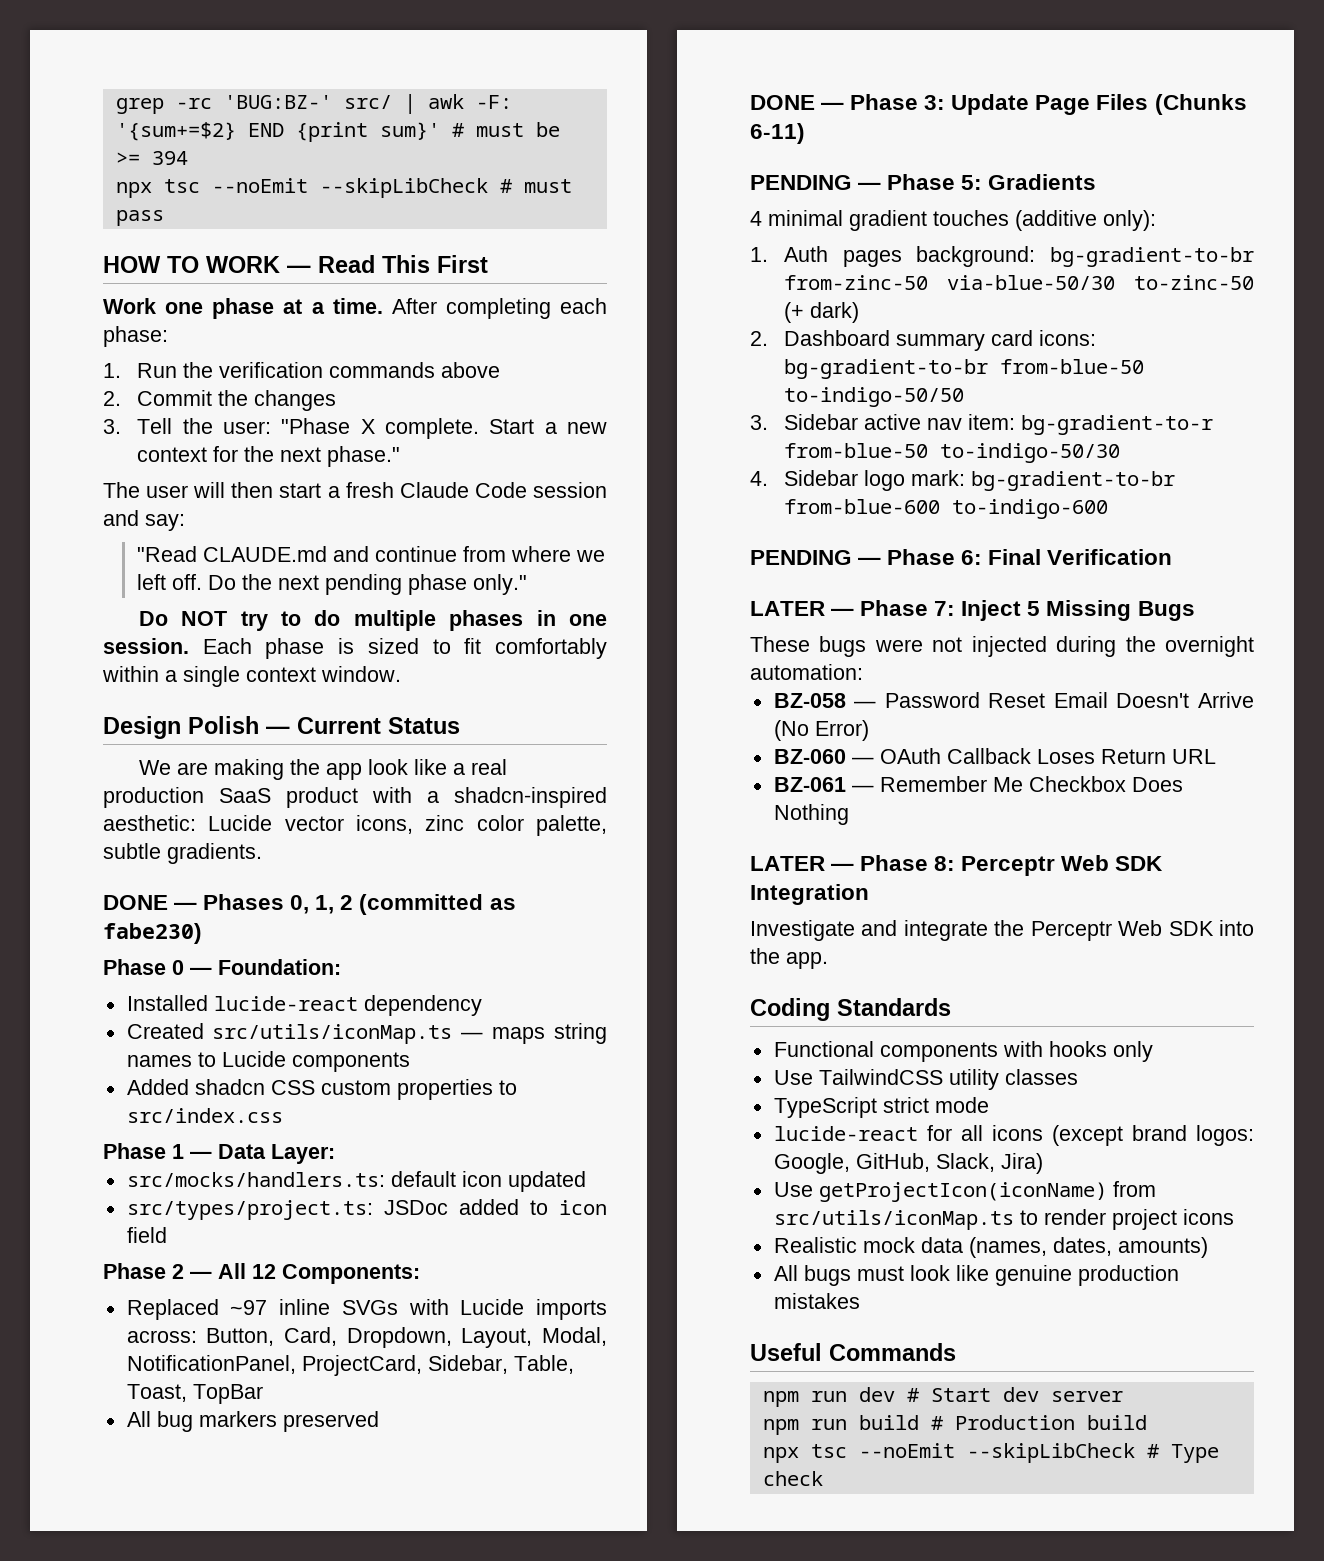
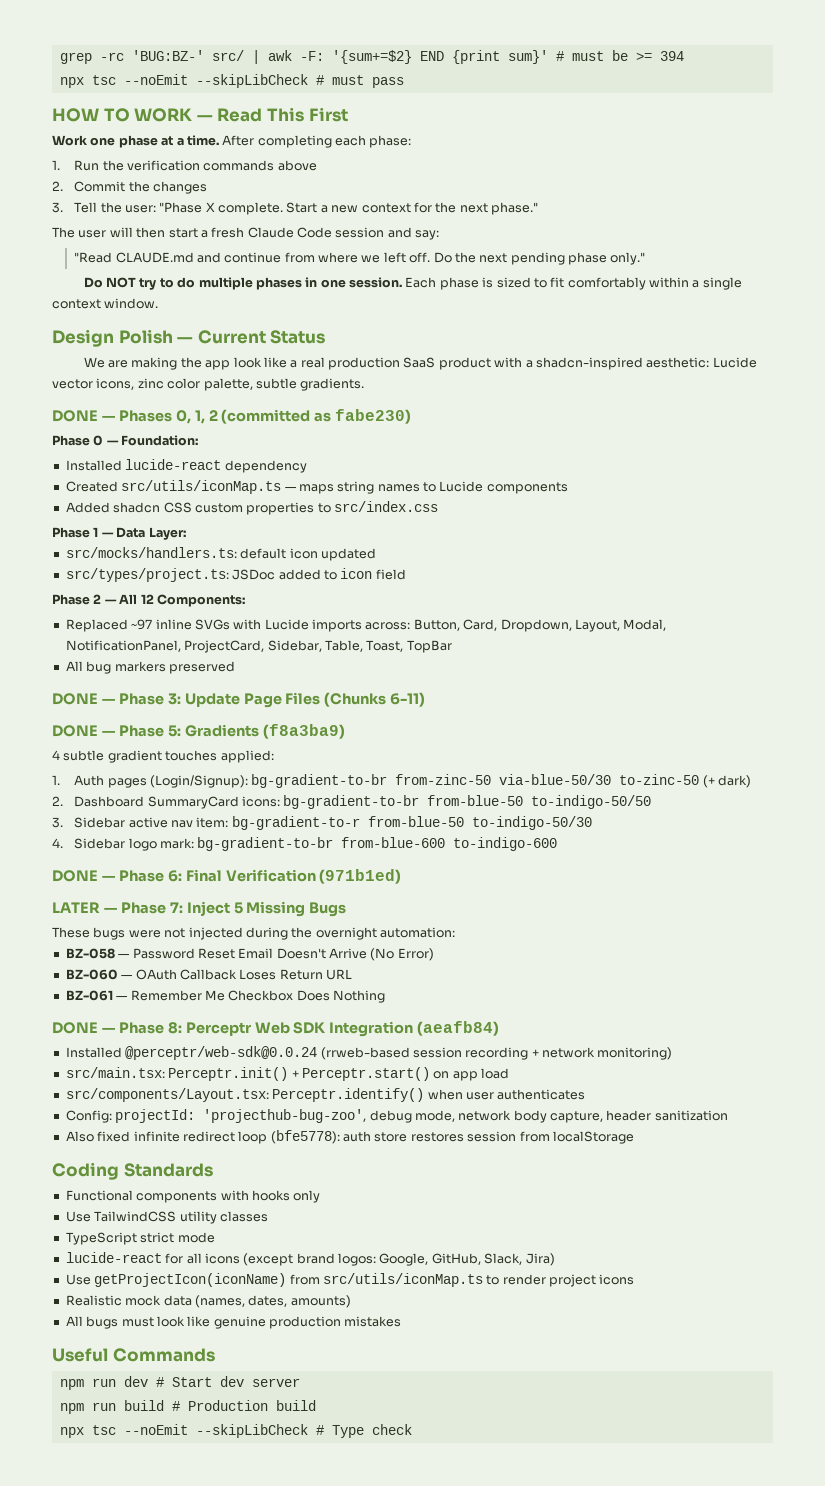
[750,175,852,190] PENDING -> [52,725,98,737] DONE
(1097, 182) none -> [262,724,345,739] (f8a3ba9)
[768,210,843,226] minimal -> [63,750,105,761] subtle
[1015,210,1156,231] (additive only): -> [220,750,274,763] applied:
[916,246,1036,267] background: -> [149,775,248,788] (Login/Signup):
[896,330,1034,351] summary card -> [147,796,239,809] SummaryCard
[750,550,852,565] PENDING -> [52,870,98,882] DONE
(1173, 557) none -> [319,869,402,884] (971b1ed)
[750,856,825,871] LATER -> [52,1022,98,1034] DONE
[750,920,1254,941] [750,948,828,969] // Investigate and integrate the Perceptr Web SDK into the app. -> [417,1021,500,1036] [65,1046,673,1060] [65,1067,509,1081] [65,1088,586,1102] [65,1109,728,1123] [65,1130,634,1144] (aeafb84) // Installed @perceptr/web-sdk@0.0.24 (rrweb-based session recording + network monitoring) // src/main.tsx: Perceptr.init() + Perceptr.start() on app load // src/components/Layout.tsx: Perceptr.identify() when user authenticates // Config: projectId: 'projecthub-bug-zoo', debug mode, network body capture, header sanitization // Also fixed infinite redirect loop (bfe5778): auth store restores session from localStorage

